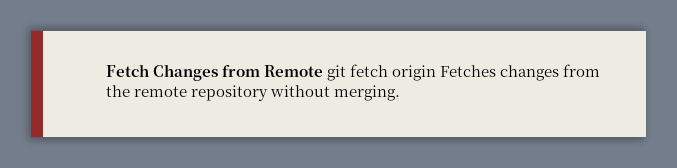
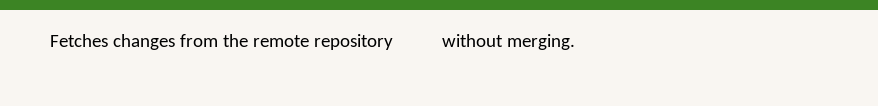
[106,64,437,81] Fetch Changes from Remote git fetch origin -> (50, 40) none

